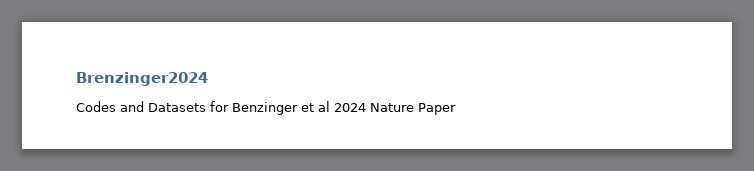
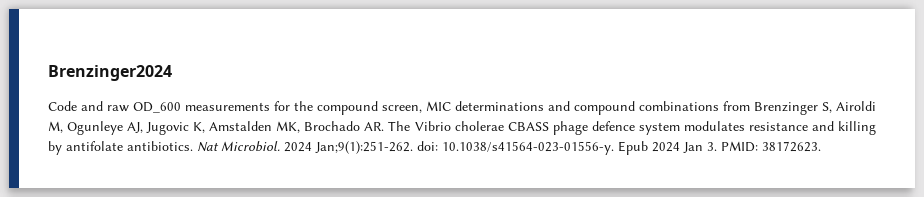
[76,101,456,115] Codes and Datasets for Benzinger et al 2024 Nature Paper -> [48,101,876,115] [48,121,876,135] [48,141,821,155] Code and raw OD_600 measurements for the compound screen, MIC determinations and compound combinations from Brenzinger S, Airoldi M, Ogunleye AJ, Jugovic K, Amstalden MK, Brochado AR. The Vibrio cholerae CBASS phage defence system modulates resistance and killing by antifolate antibiotics. Nat Microbiol. 2024 Jan;9(1):251-262. doi: 10.1038/s41564-023-01556-y. Epub 2024 Jan 3. PMID: 38172623.

